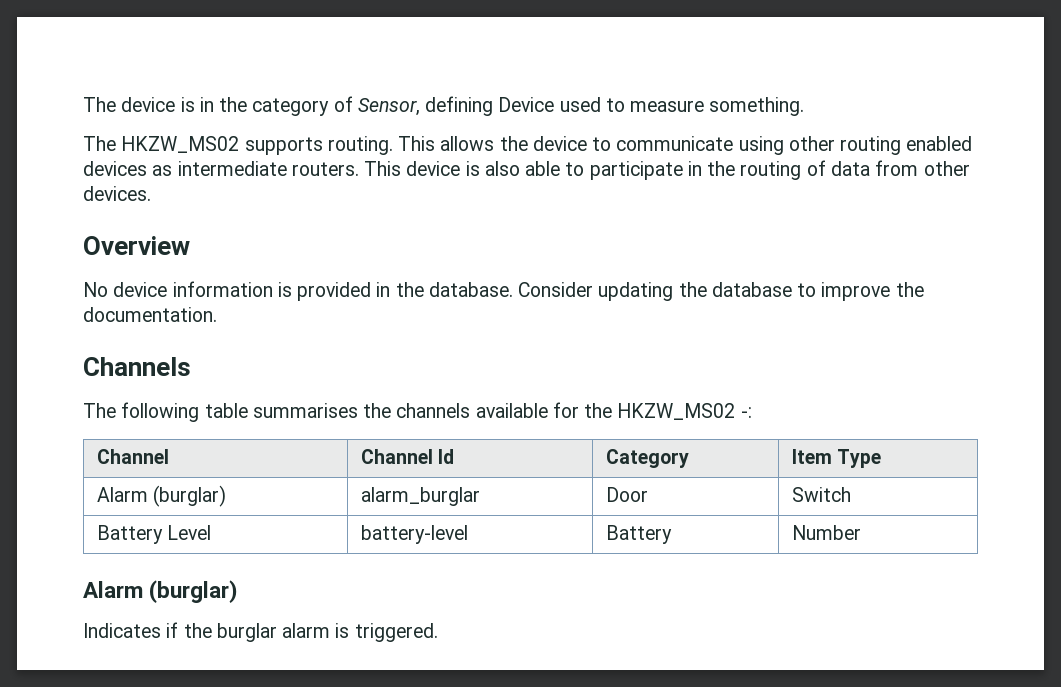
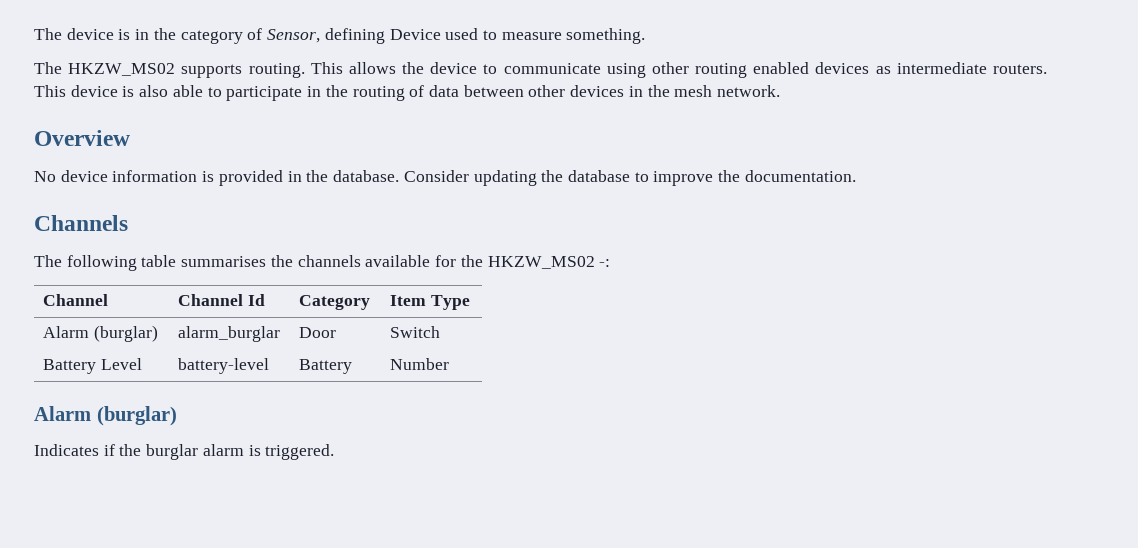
[875,160,970,176] [83,186,151,201] from other devices. -> [463,85,781,97] between other devices in the mesh network.

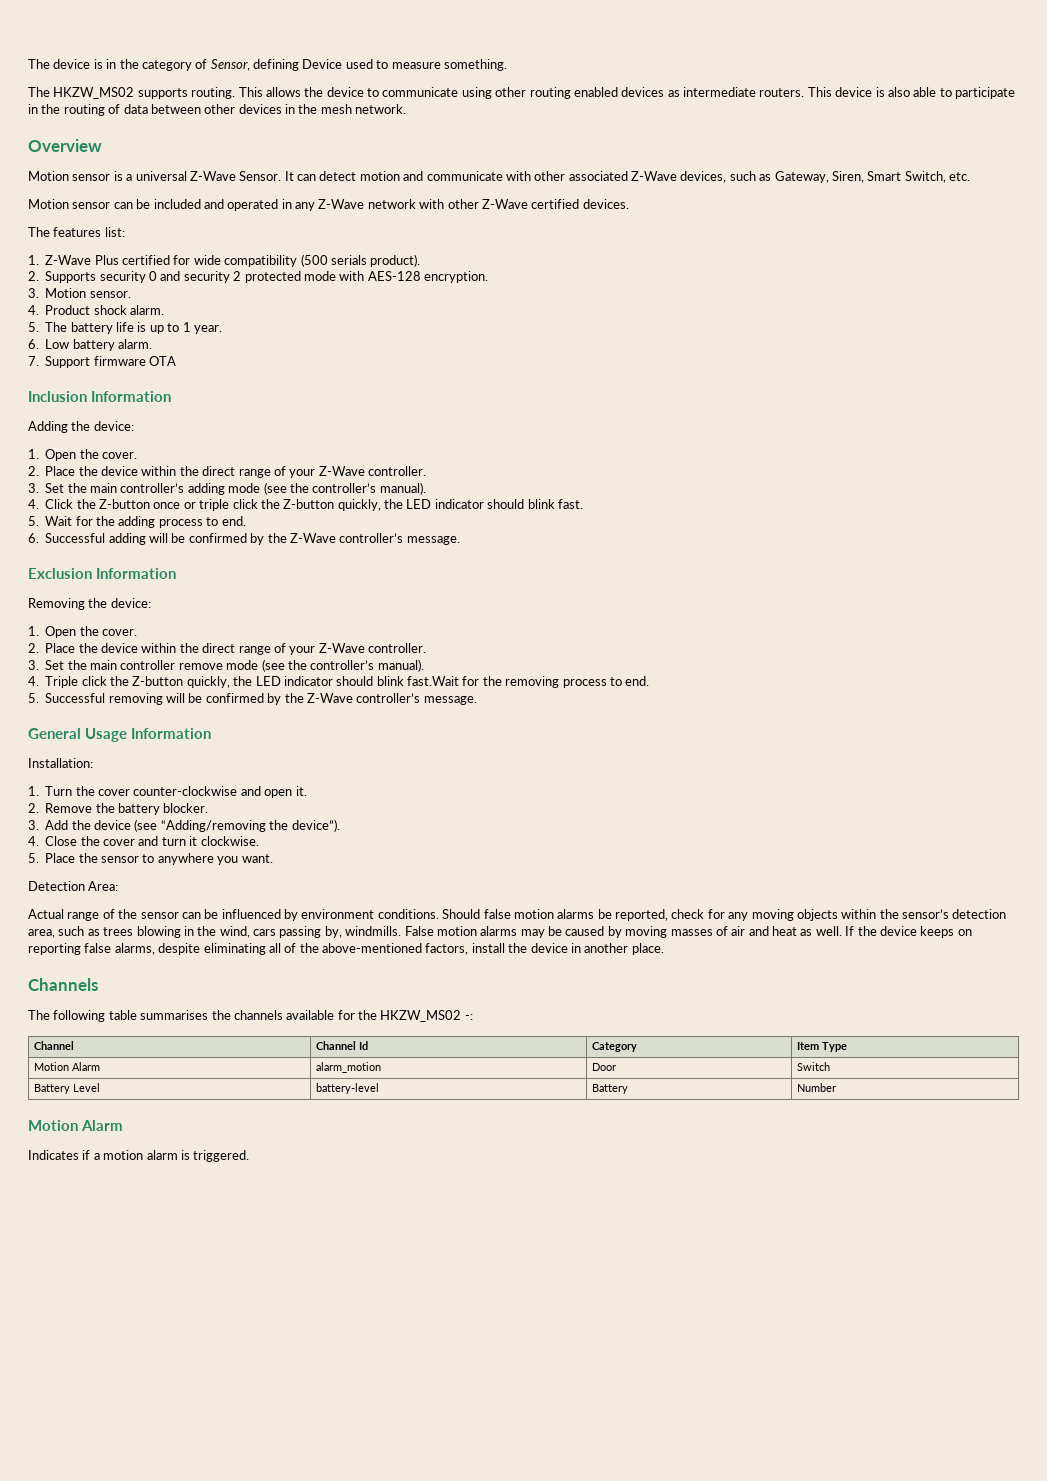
[34,170,856,186] No device information is provided in the database. Consider updating the database to improve the documentation. -> [28,171,970,183] [28,199,629,211] [28,227,125,237] [28,254,421,267] [28,271,488,283] [28,288,131,298] [28,305,164,315] [28,322,222,334] [28,339,152,351] [28,356,176,368] [28,391,171,402] [28,421,134,433] [28,449,137,461] [28,466,426,478] [28,482,426,495] [28,499,583,511] [28,516,246,528] [28,533,460,545] [28,568,176,579] [28,598,151,610] [28,626,137,638] [28,643,426,655] [28,659,424,672] [28,676,650,688] [28,693,477,705] [28,728,211,742] [28,758,93,768] [28,786,307,798] [28,803,209,815] [28,819,340,832] [28,836,259,846] [28,853,273,865] [28,881,119,891] [28,909,1007,921] [28,926,972,938] [28,943,664,955] Motion sensor is a universal Z-Wave Sensor. It can detect motion and communicate with other associated Z-Wave devices, such as Gateway, Siren, Smart Switch, etc. // Motion sensor can be included and operated in any Z-Wave network with other Z-Wave certified devices. // The features list: // 1. Z-Wave Plus certified for wide compatibility (500 serials product). // 2. Supports security 0 and security 2 protected mode with AES-128 encryption. // 3. Motion sensor. // 4. Product shock alarm. // 5. The battery life is up to 1 year. // 6. Low battery alarm. // 7. Support firmware OTA // Inclusion Information // Adding the device: // 1. Open the cover. // 2. Place the device within the direct range of your Z-Wave controller. // 3. Set the main controller’s adding mode (see the controller’s manual). // 4. Click the Z-button once or triple click the Z-button quickly, the LED indicator should blink fast. // 5. Wait for the adding process to end. // 6. Successful adding will be confirmed by the Z-Wave controller’s message. // Exclusion Information // Removing the device: // 1. Open the cover. // 2. Place the device within the direct range of your Z-Wave controller. // 3. Set the main controller remove mode (see the controller’s manual). // 4. Triple click the Z-button quickly, the LED indicator should blink fast.Wait for the removing process to end. // 5. Successful removing will be confirmed by the Z-Wave controller’s message. // General Usage Information // Installation: // 1. Turn the cover counter-clockwise and open it. // 2. Remove the battery blocker. // 3. Add the device (see “Adding/removing the device”). // 4. Close the cover and turn it clockwise. // 5. Place the sensor to anywhere you want. // Detection Area: // Actual range of the sensor can be influenced by environment conditions. Should false motion alarms be reported, check for any moving objects within the sensor’s detection area, such as trees blowing in the wind, cars passing by, windmills. False motion alarms may be caused by moving masses of air and heat as well. If the device keeps on reporting false alarms, despite eliminating all of the above-mentioned factors, install the device in another place.
[43,325,158,342] [178,326,281,342] Alarm (burglar) | alarm_burglar -> [34,1062,101,1071] [316,1062,382,1073] Motion Alarm | alarm_motion
[34,406,177,426] Alarm (burglar) -> [28,1120,123,1131] Motion Alarm
[119,444,199,460] the burglar -> [93,1150,144,1160] a motion

